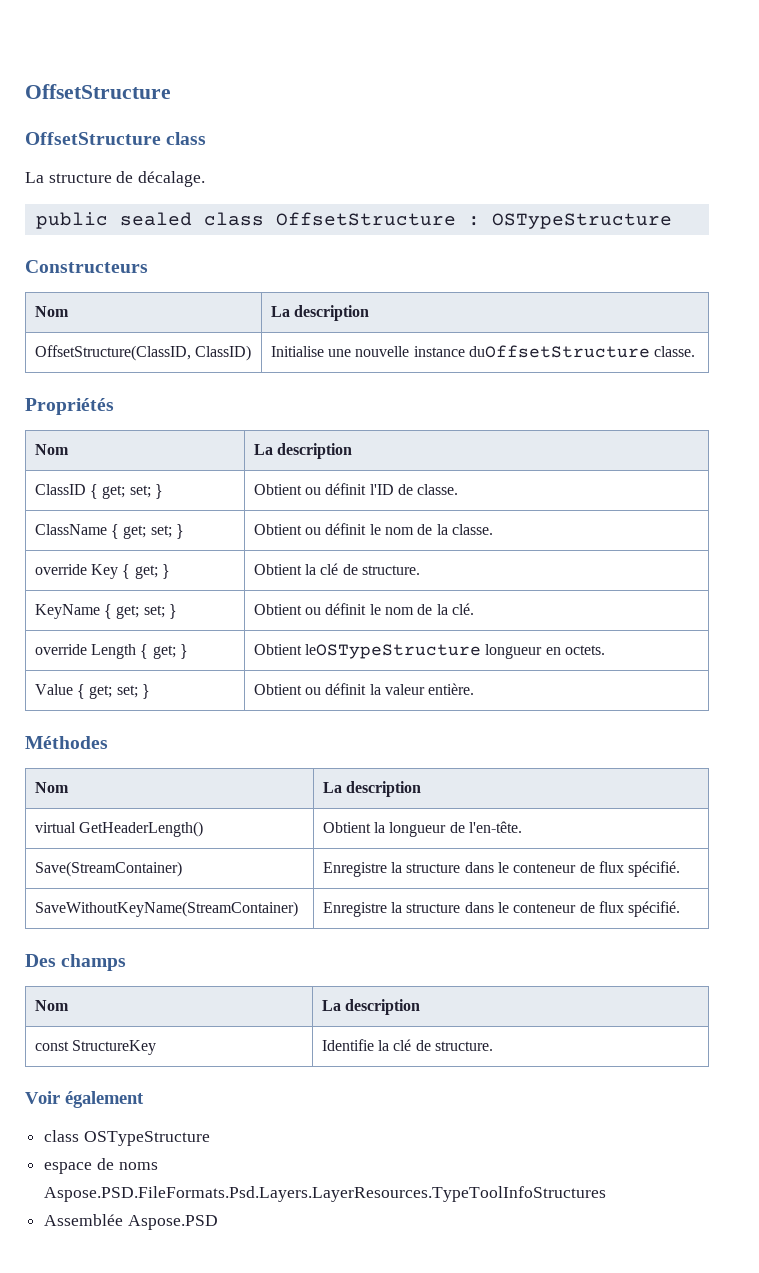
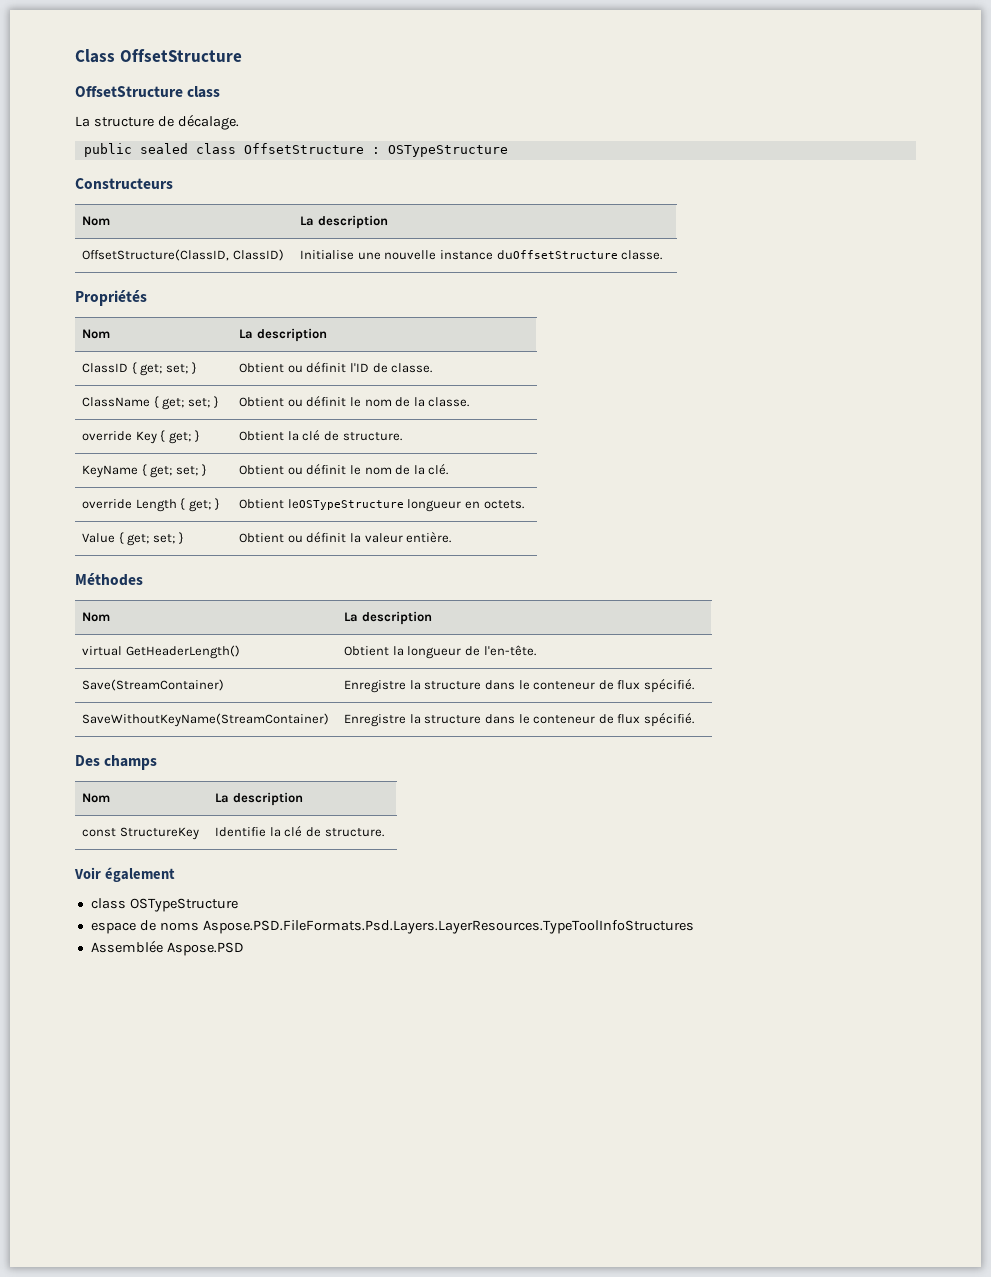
(25, 91) none -> [75,49,115,63] Class

